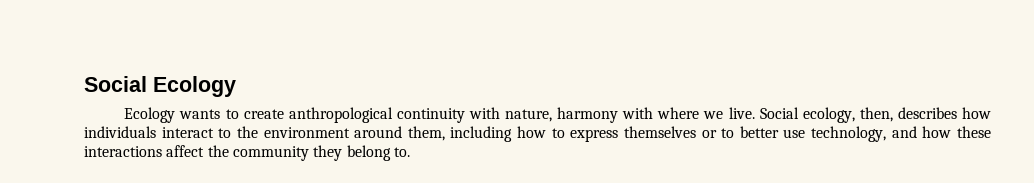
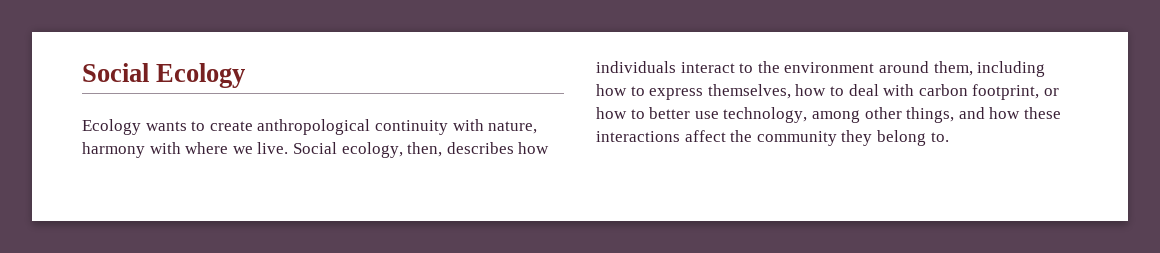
[623,126,717,138] themselves or -> [707,84,1059,100] [596,107,627,119] themselves, how to deal with carbon footprint, or how
(887, 134) none -> [811,107,955,123] among other things,

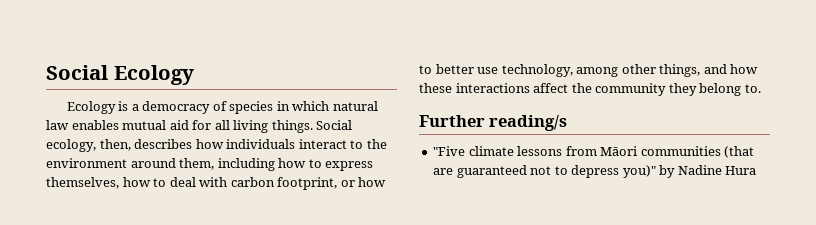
[145,119,538,135] [82,142,289,158] wants to create anthropological continuity with nature, harmony with where we live. -> [118,101,378,114] [46,120,313,133] is a democracy of species in which natural law enables mutual aid for all living things.
(949, 137) none -> [419,115,568,131] [433,146,755,158] [433,165,757,178] // Further reading/s // "Five climate lessons from Māori communities (that are guaranteed not to depress you)" by Nadine Hura

